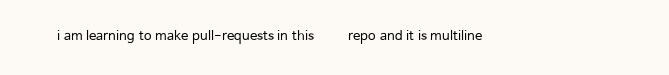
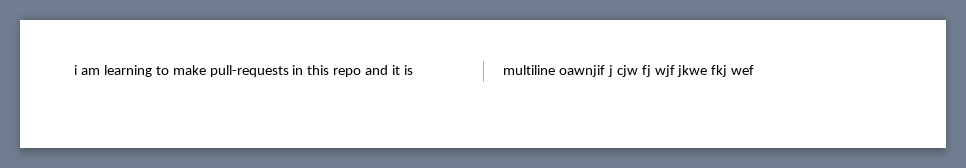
(483, 35) none -> [558,65,755,77] oawnjif j cjw fj wjf jkwe fkj wef

